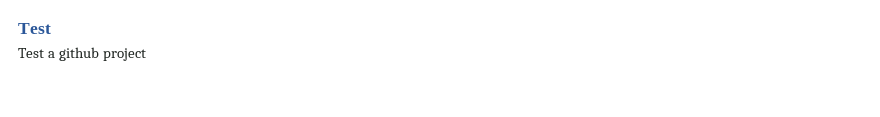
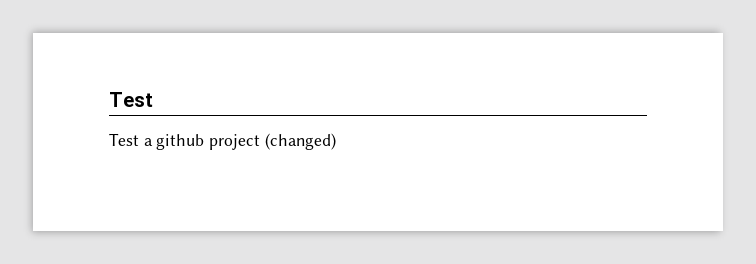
(146, 54) none -> [264,133,336,150] (changed)

